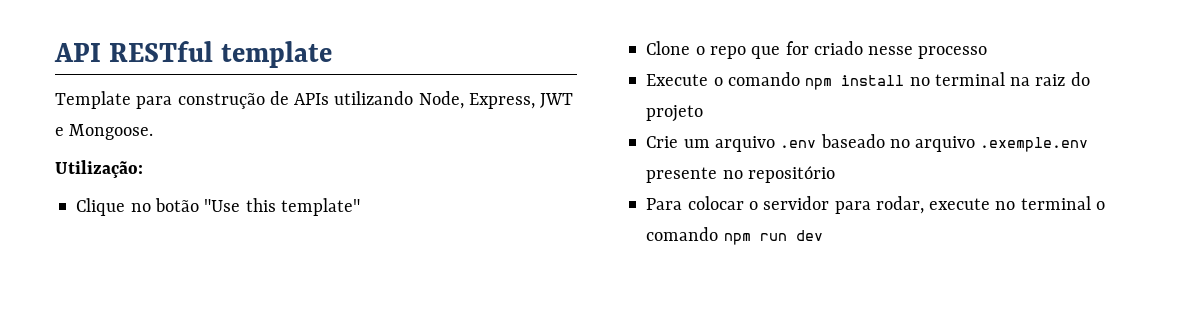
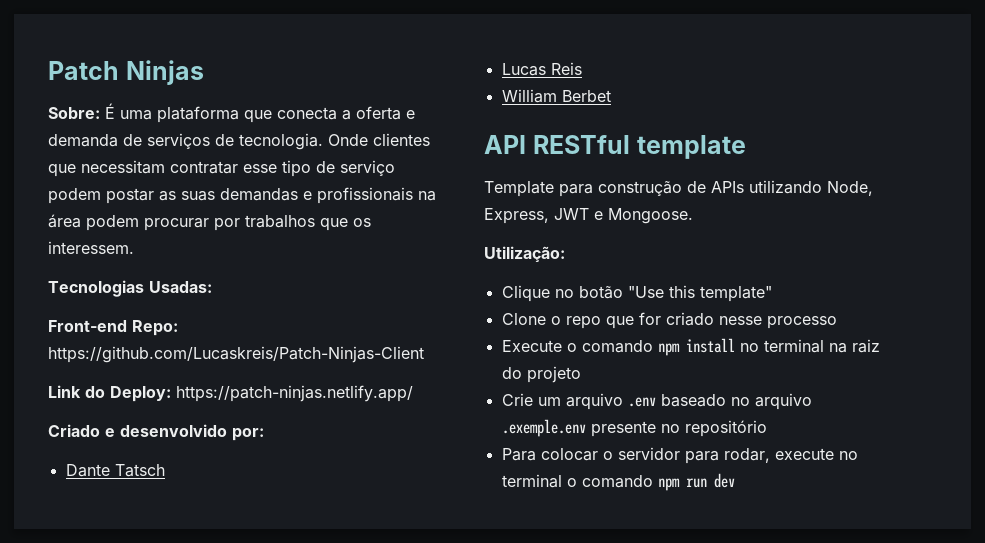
(54, 52) none -> [48,60,204,85] [48,103,415,123] [48,133,430,150] [48,160,395,177] [48,187,436,204] [48,214,371,231] [48,241,134,254] [48,280,212,297] [48,320,178,336] [48,346,424,363] [48,385,413,402] [48,424,264,441] [65,464,165,477] [501,62,582,76] [501,89,611,103] Patch Ninjas // Sobre: É uma plataforma que conecta a oferta e demanda de serviços de tecnologia. Onde clientes que necessitam contratar esse tipo de serviço podem postar as suas demandas e profissionais na área podem procurar por trabalhos que os interessem. // Tecnologias Usadas: // Front-end Repo: https://github.com/Lucaskreis/Patch-Ninjas-Client // Link do Deploy: https://patch-ninjas.netlify.app/ // Criado e desenvolvido por: // Dante Tatsch // Lucas Reis // William Berbet //

